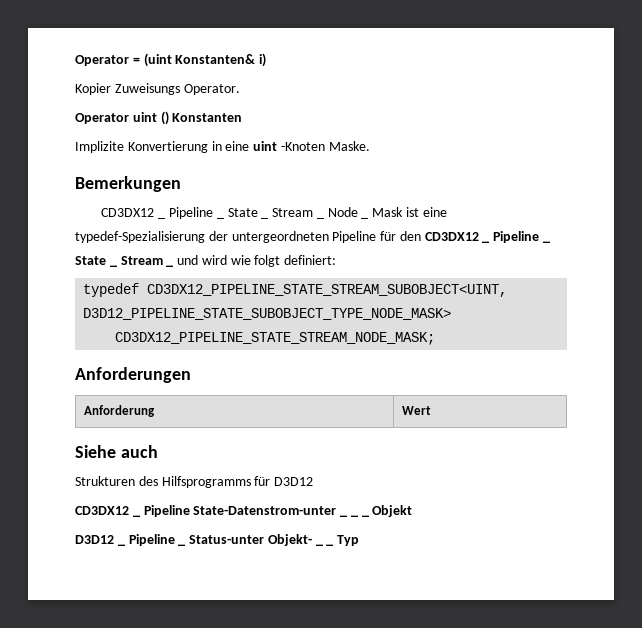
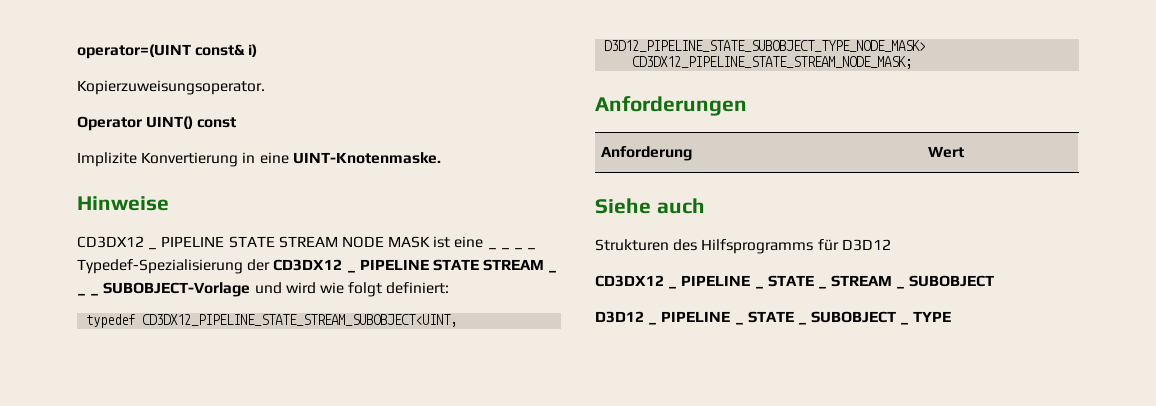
[75,53,267,67] [75,83,240,95] [75,111,243,125] [75,141,370,153] [75,176,181,192] [101,208,155,217] [158,207,224,219] [227,208,258,217] [261,217,269,219] [272,208,314,217] [316,217,324,219] [327,207,358,217] [361,217,369,219] [372,207,447,217] [75,231,479,243] [482,231,551,243] [75,256,106,265] [109,265,117,267] [120,256,163,265] [166,265,174,267] Operator = (uint Konstanten& i) // Kopier Zuweisungs Operator. // Operator uint () Konstanten // Implizite Konvertierung in eine uint -Knoten Maske. // Bemerkungen // CD3DX12 _ Pipeline _ State _ Stream _ Node _ Mask ist eine typedef-Spezialisierung der untergeordneten Pipeline für den CD3DX12 _ Pipeline _ State _ Stream _ -> [77,44,258,59] [77,80,265,95] [77,116,237,131] [77,152,441,167] [77,196,169,211] [77,236,158,250] [161,236,537,250] [77,259,356,274] [359,259,558,273] [77,282,251,297] operator=(UINT const& i) // Kopierzuweisungsoperator. // Operator UINT() const // Implizite Konvertierung in eine UINT-Knotenmaske. // Hinweise // CD3DX12 _ PIPELINE STATE STREAM NODE MASK ist eine _ _ _ _ Typedef-Spezialisierung der CD3DX12 _ PIPELINE STATE STREAM _ _ _ SUBOBJECT-Vorlage
[143,505,337,517] [340,505,413,517] [75,535,114,544] [117,534,186,546] [189,534,360,546] Pipeline State-Datenstrom-unter _ _ _ Objekt // D3D12 _ Pipeline _ Status-unter Objekt- _ _ Typ -> [681,275,751,286] [754,275,995,289] [595,311,658,325] [661,311,731,322] [734,311,910,325] [913,311,952,322] PIPELINE _ STATE _ STREAM _ SUBOBJECT // D3D12 _ PIPELINE _ STATE _ SUBOBJECT _ TYPE

